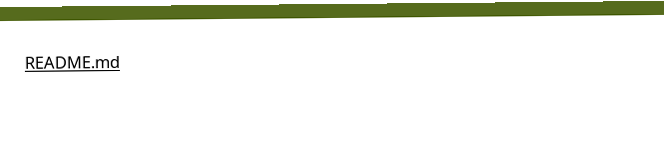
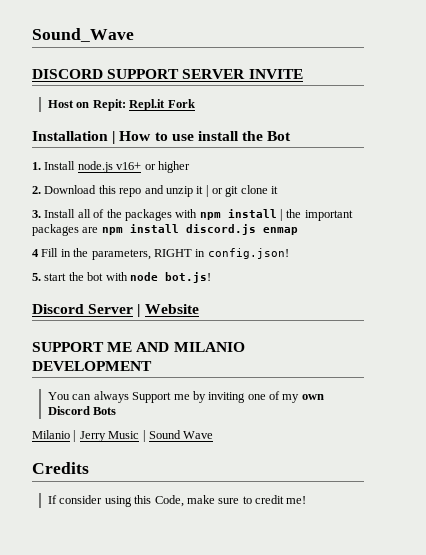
[24,55,120,69] README.md -> [32,28,134,42] [32,69,303,79] [48,99,195,111] [32,131,292,144] [32,161,190,173] [32,185,279,197] [32,209,353,221] [32,224,298,236] [32,248,289,260] [32,272,211,283] [32,304,199,317] [32,342,245,352] [32,361,152,371] [48,391,324,403] [48,406,117,415] [32,430,214,442] [32,462,89,474] [48,495,307,507] Sound_Wave // DISCORD SUPPORT SERVER INVITE // Host on Repit: Repl.it Fork // Installation | How to use install the Bot // 1. Install node.js v16+ or higher // 2. Download this repo and unzip it | or git clone it // 3. Install all of the packages with npm install | the important packages are npm install discord.js enmap // 4 Fill in the parameters, RIGHT in config.json! // 5. start the bot with node bot.js! // Discord Server | Website // SUPPORT ME AND MILANIO DEVELOPMENT // You can always Support me by inviting one of my own Discord Bots // Milanio | Jerry Music | Sound Wave // Credits // If consider using this Code, make sure to credit me!

